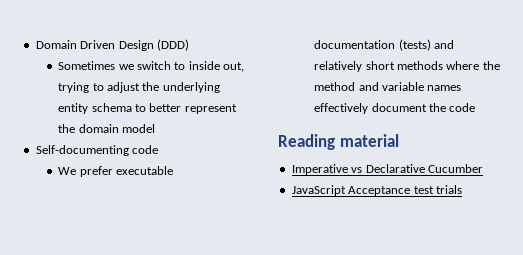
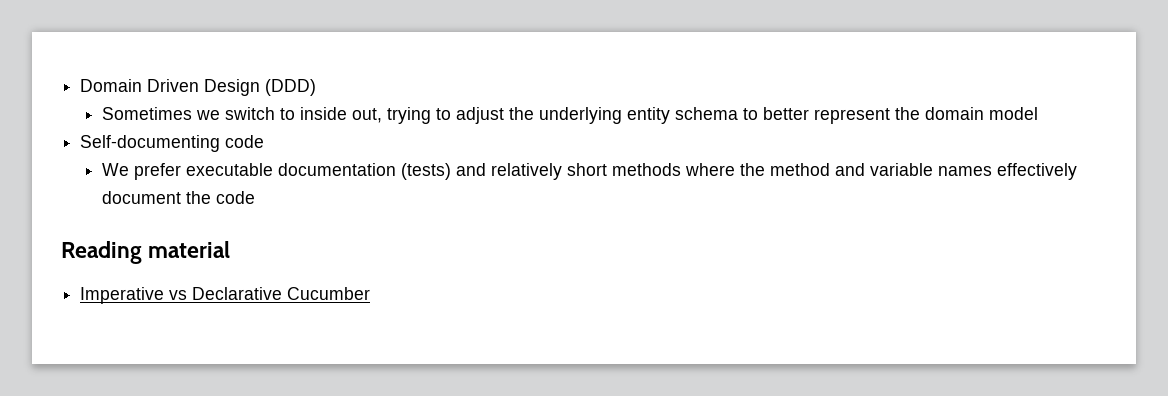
[291,185,462,196] // JavaScript Acceptance test trials -> (371, 293) none

